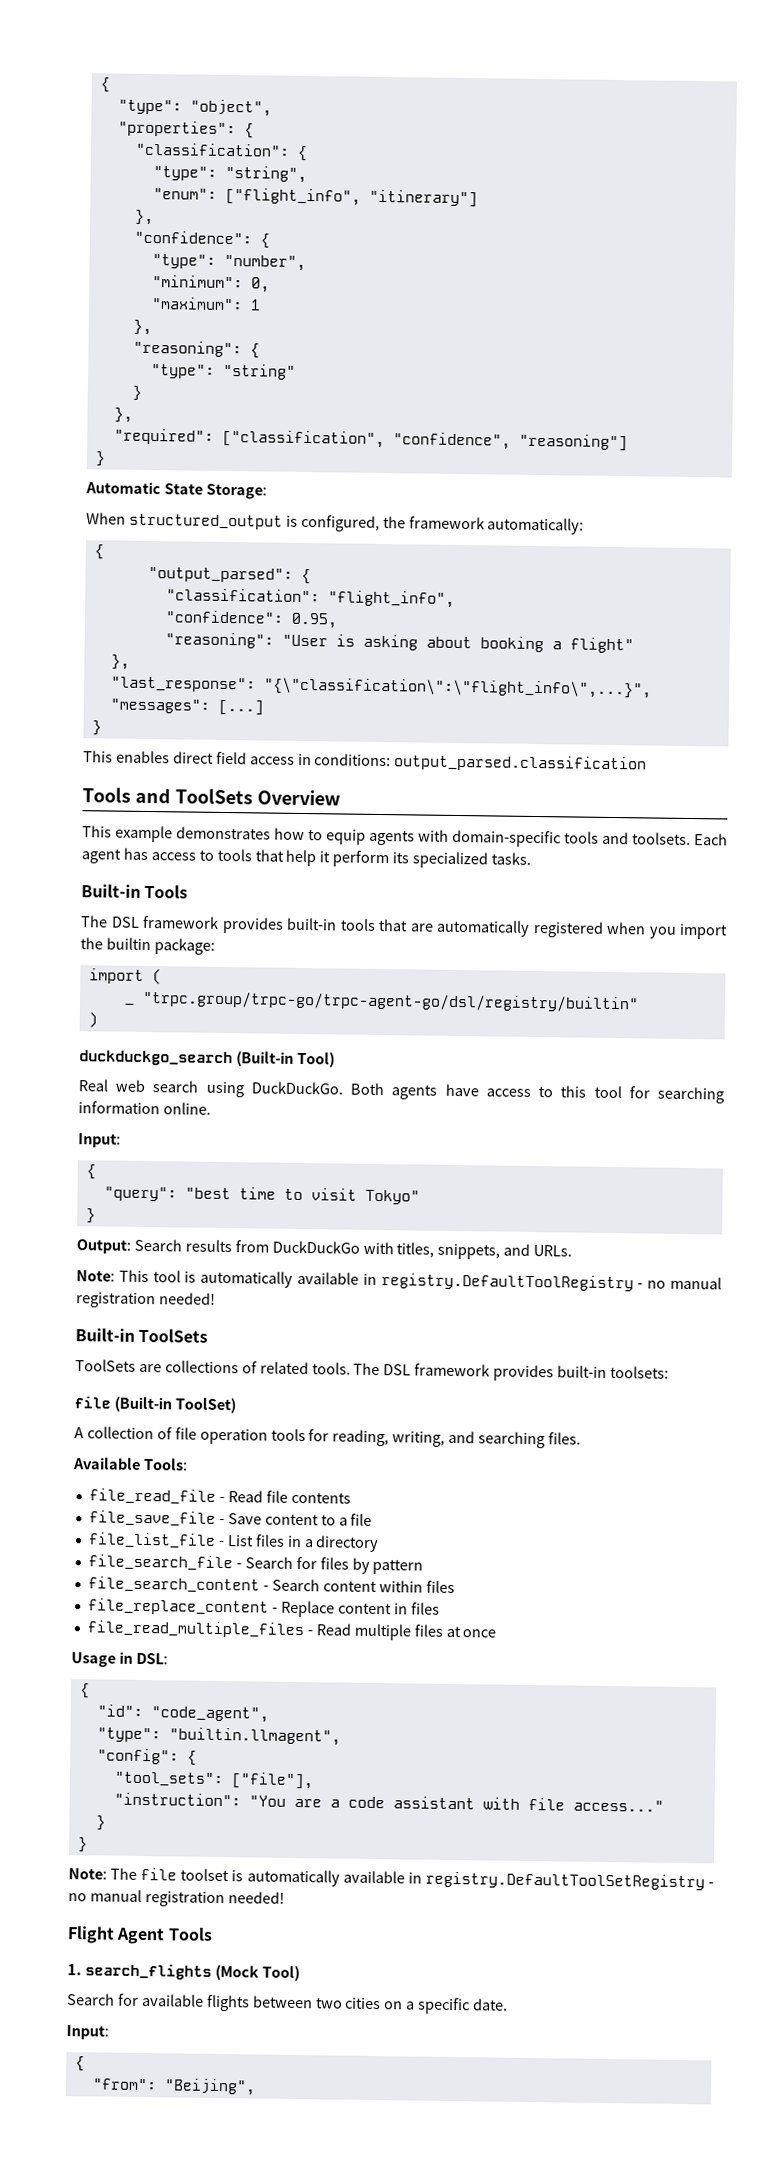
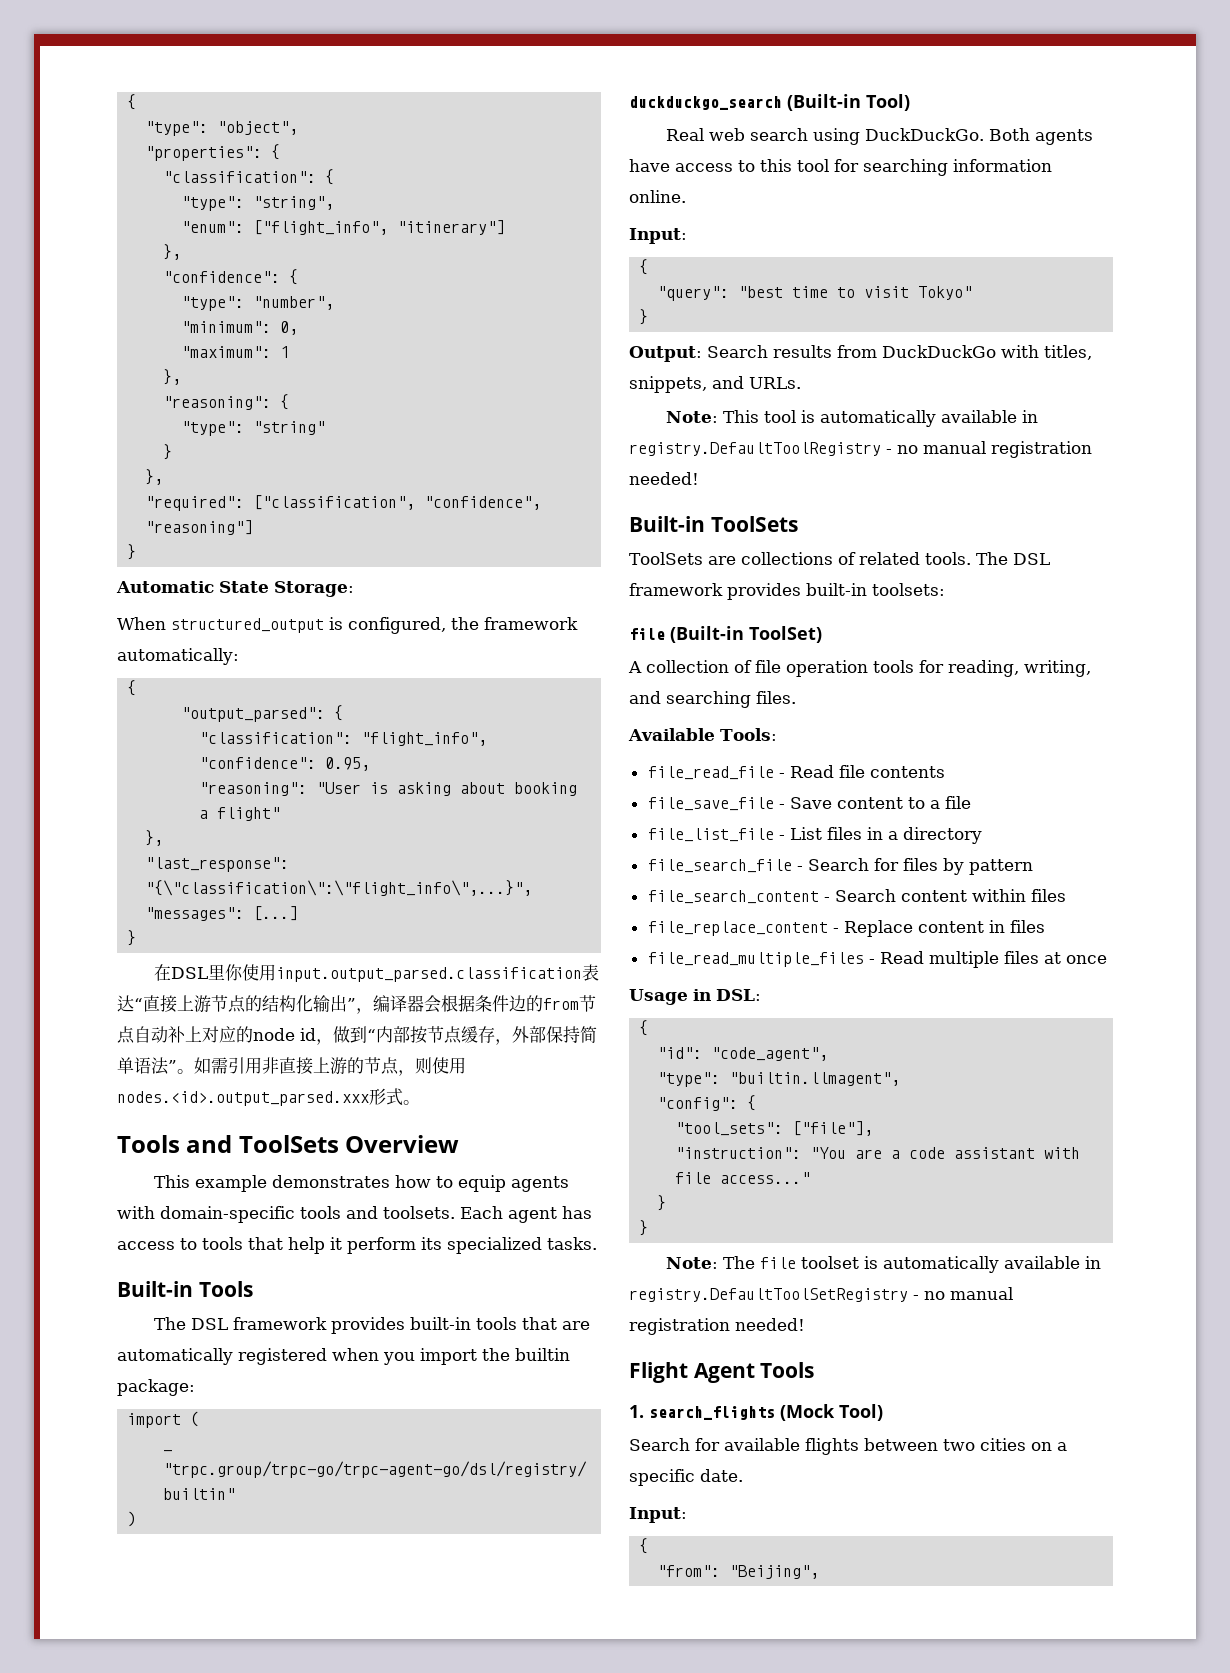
[83,750,648,773] This enables direct field access in conditions: output_parsed.classification -> [153,964,599,982] [117,995,596,1014] [117,1026,597,1045] [117,1057,466,1076] [117,1088,420,1106] 在DSL里你使用input.output_parsed.classification表达“直接上游节点的结构化输出”，编译器会根据条件边的from节点自动补上对应的node id，做到“内部按节点缓存，外部保持简单语法”。如需引用非直接上游的节点，则使用nodes.<id>.output_parsed.xxx形式。

